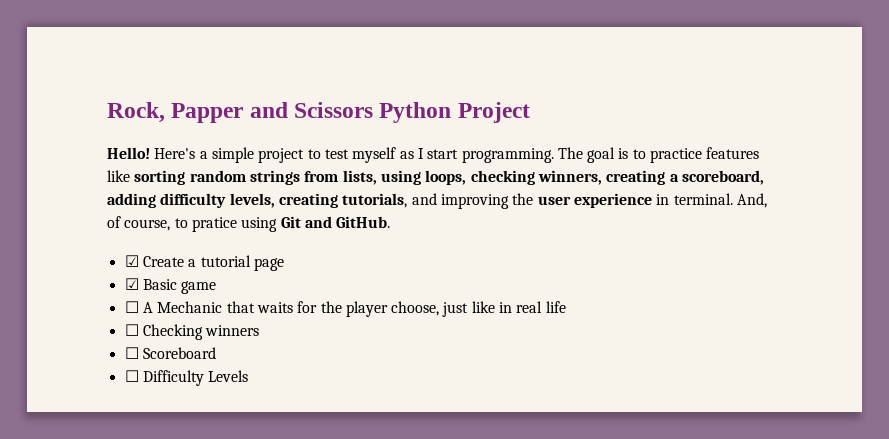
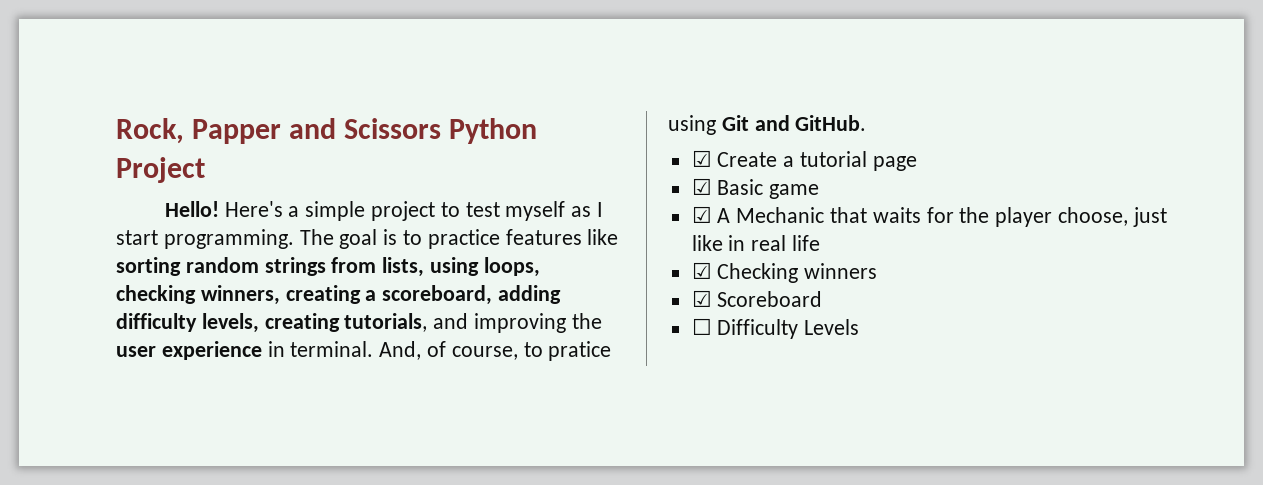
[124,301,139,313] ☐ -> [691,206,712,223] ☑
[124,324,139,336] ☐ -> [691,262,712,279] ☑
[124,347,139,359] ☐ -> [691,290,712,307] ☑

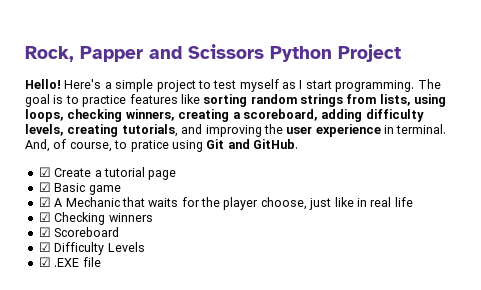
[691,318,712,335] ☐ -> [38,242,51,252] ☑
(860, 327) none -> [38,257,101,267] // ☑ .EXE file

